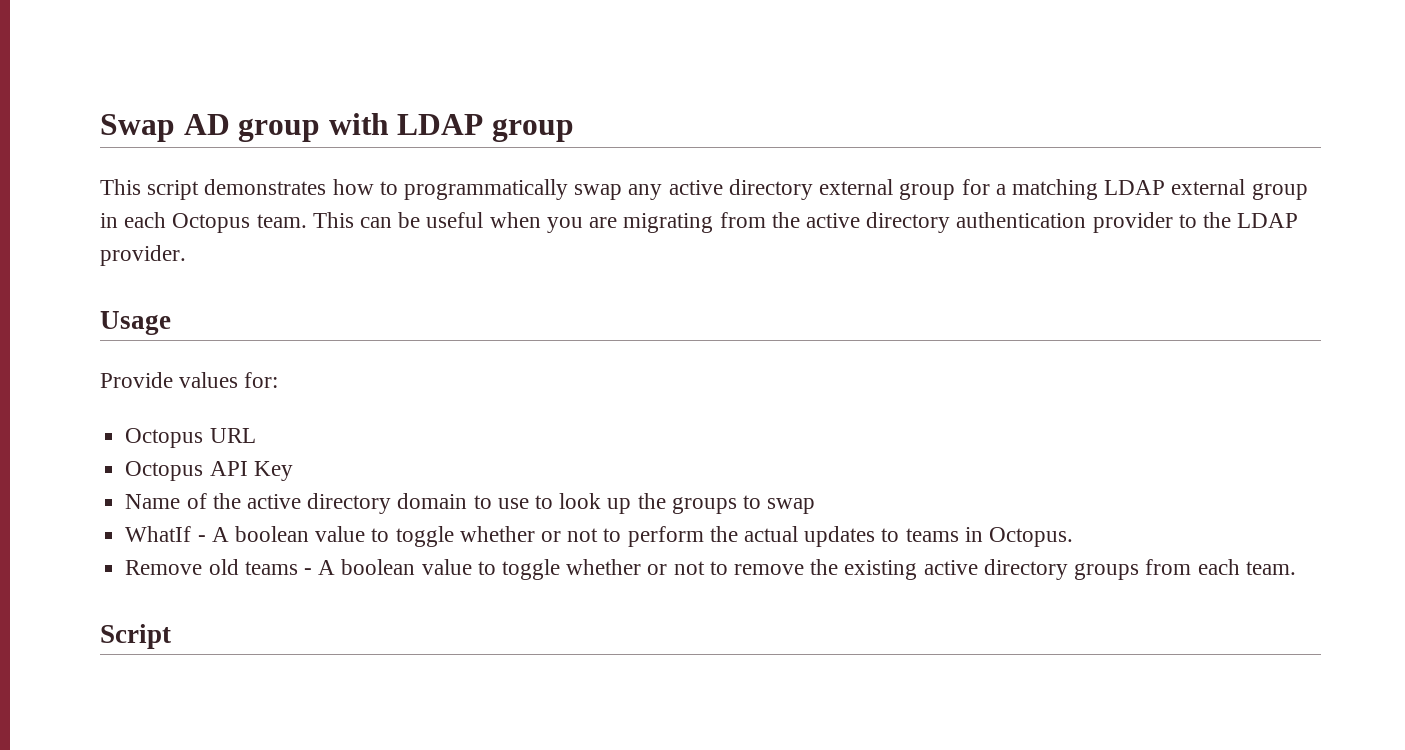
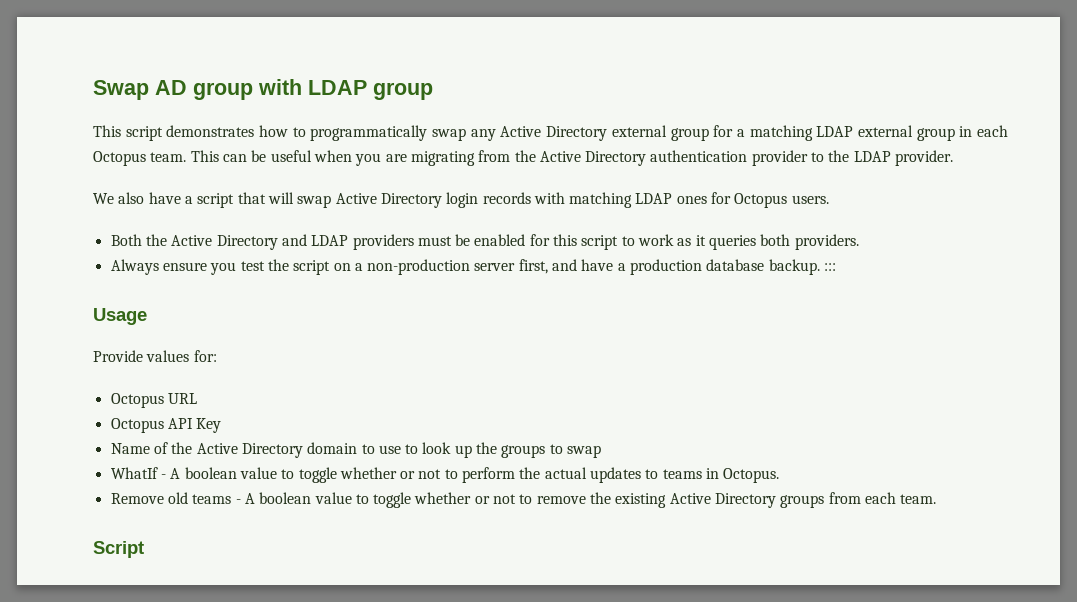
[668,179,813,200] active directory -> [500,126,608,141] Active Directory
[805,212,951,233] active directory -> [539,151,647,166] Active Directory
(186, 255) none -> [93,192,829,208] [110,234,859,250] [110,259,837,275] // We also have a script that will swap Active Directory login records with matching LDAP ones for Octopus users. // Both the Active Directory and LDAP providers must be enabled for this script to work as it queries both providers. // Always ensure you test the script on a non-production server first, and have a production database backup. :::
[246,493,392,514] active directory -> [196,443,303,458] Active Directory
[923,559,1068,580] active directory -> [669,493,777,508] Active Directory

